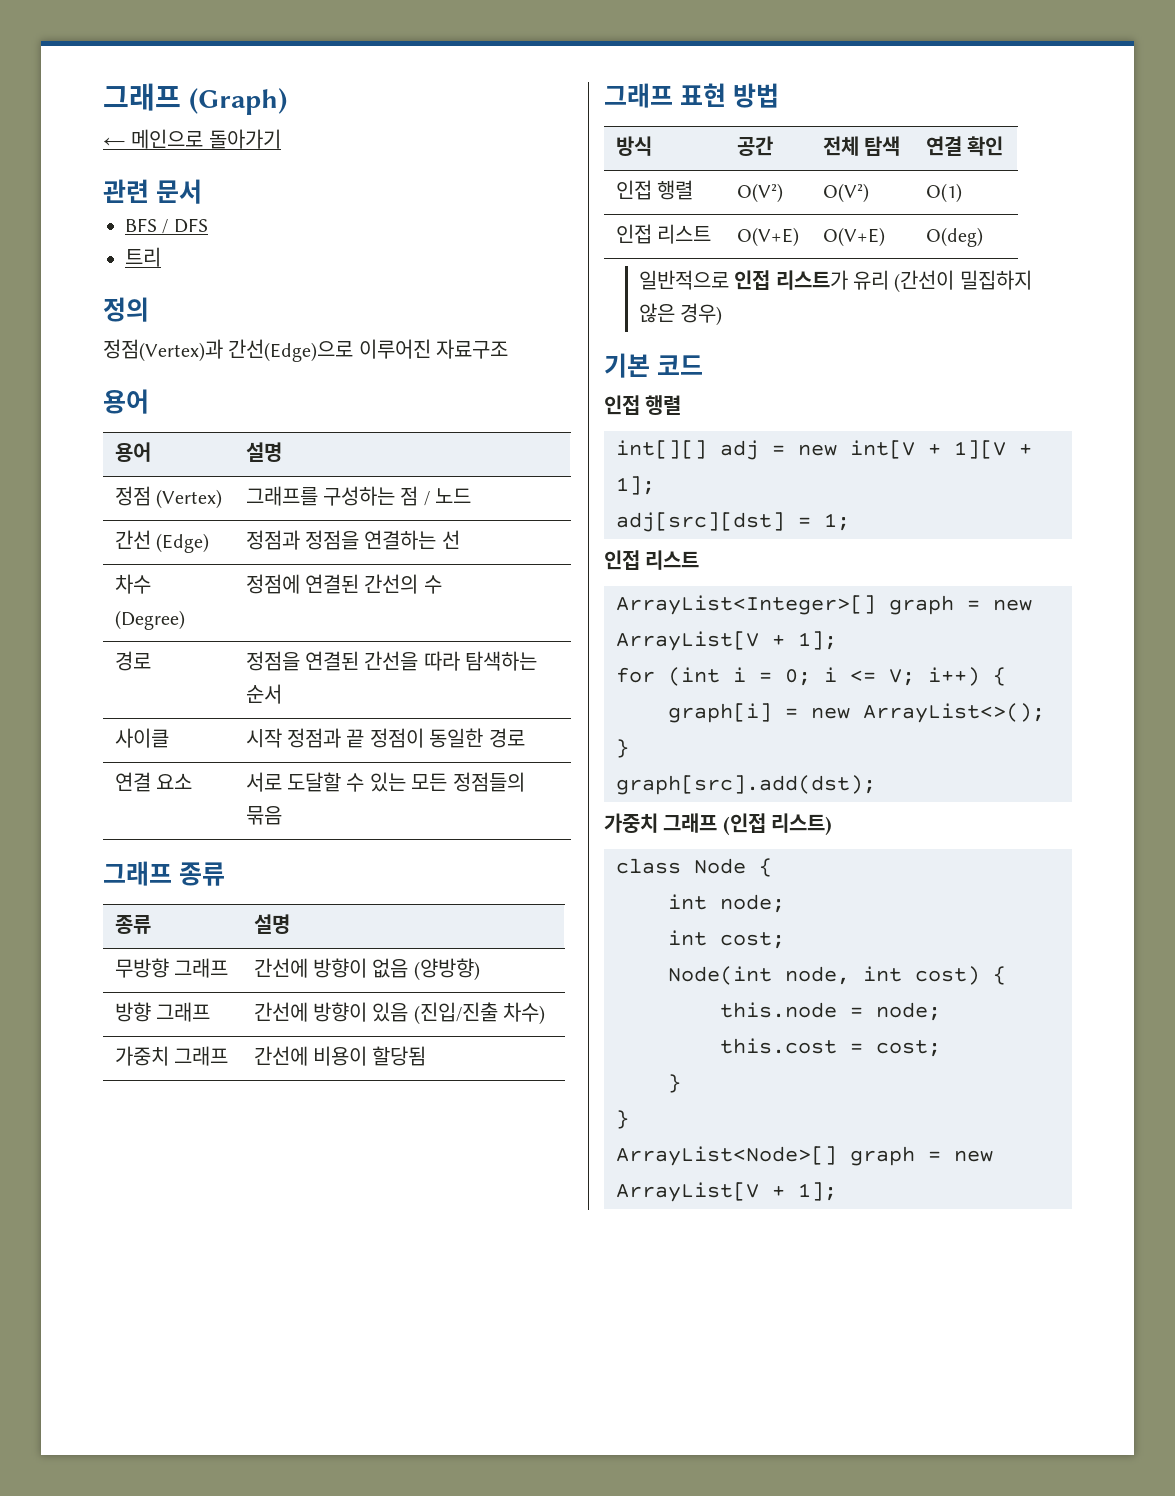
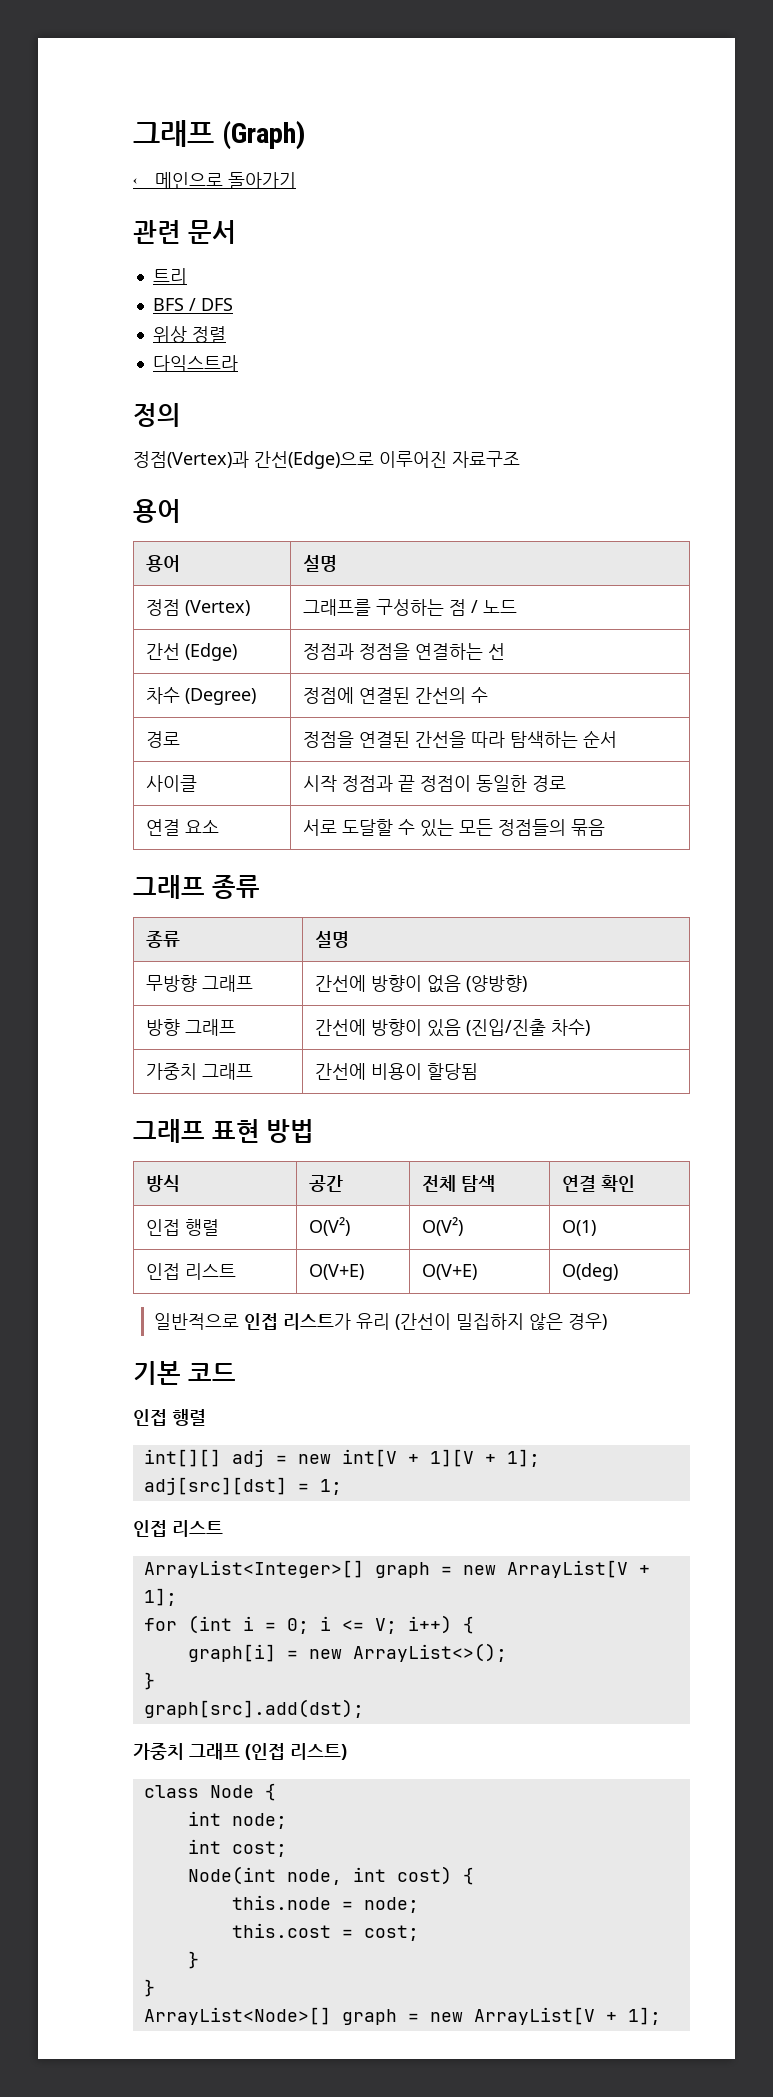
(202, 191) none -> [152,268,187,285] // 트리
[125,247,161,267] 트리 -> [152,326,226,343] [152,355,238,372] 위상 정렬 // 다익스트라

